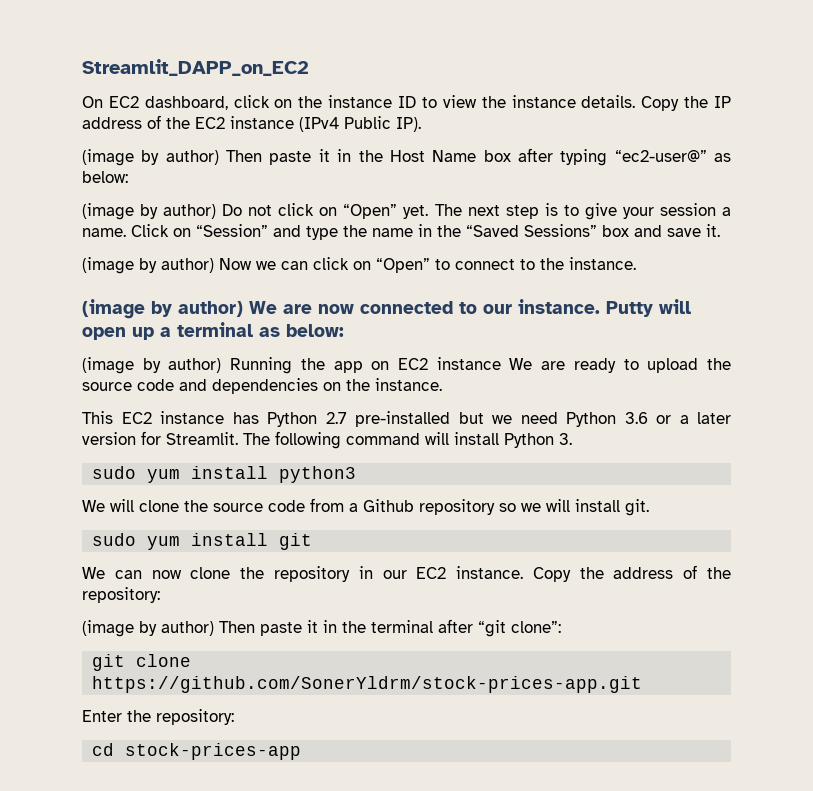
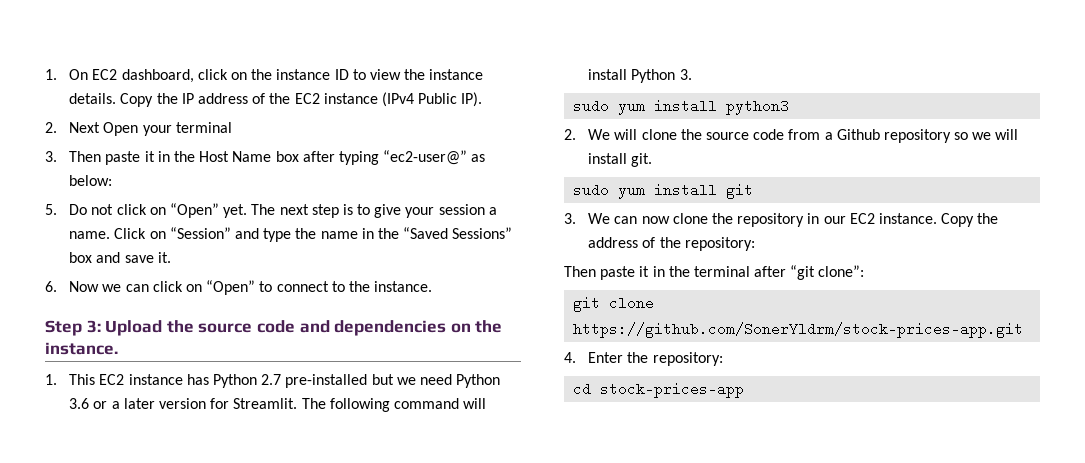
[82,59,309,76] Streamlit_DAPP_on_EC2 // -> [45,69,57,80] 1.
[82,149,219,166] (image by author) -> [45,122,232,136] [45,151,57,162] 2. Next Open your terminal // 3.
[82,203,217,220] (image by author) -> [45,204,57,215] 5.
[82,257,214,274] (image by author) -> [45,281,57,292] 6.
[82,299,691,319] [82,322,344,340] [82,357,699,374] (image by author) We are now connected to our instance. Putty will open up a terminal as below: // (image by author) Running the app on EC2 instance We are ready to upload -> [45,320,163,336] Step 3: Upload
(442, 384) none -> [45,374,57,385] 1.
(357, 474) none -> [564,129,576,140] 2.
(313, 541) none -> [564,213,576,224] 3.
[82,620,214,637] (image by author) -> (755, 244) none
(643, 684) none -> [564,352,576,363] 4.

